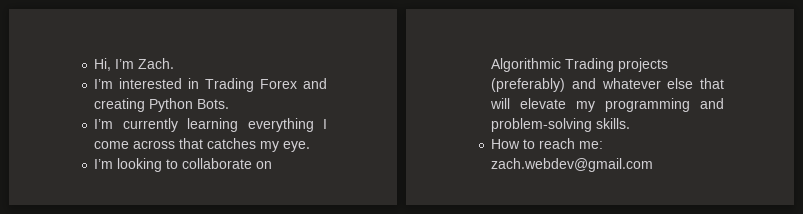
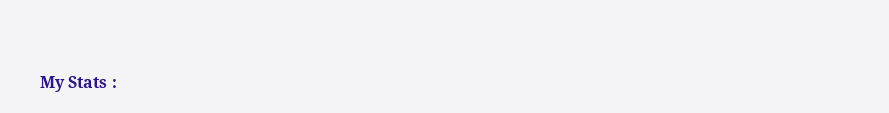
[94,58,175,71] [94,78,327,92] [94,98,230,112] [94,118,327,132] [94,138,311,152] [94,158,273,172] [491,58,669,72] [491,78,724,92] [490,98,724,112] [491,118,631,132] [491,138,604,149] [491,158,654,172] Hi, I’m Zach. // I’m interested in Trading Forex and creating Python Bots. // I’m currently learning everything I come across that catches my eye. // I’m looking to collaborate on Algorithmic Trading projects (preferably) and whatever else that will elevate my programming and problem-solving skills. // How to reach me: zach.webdev@gmail.com -> [40,76,117,92] My Stats :

